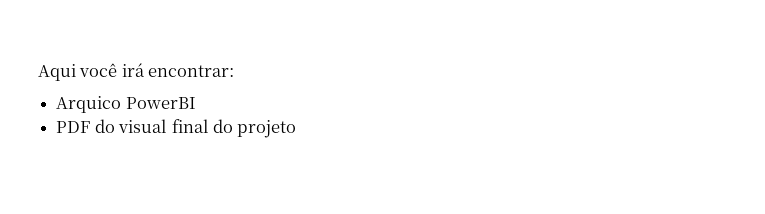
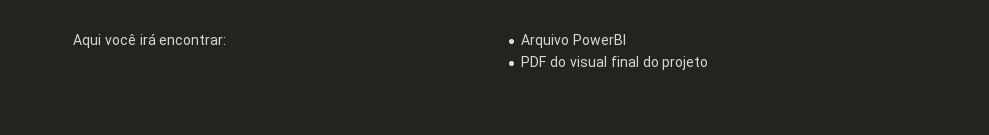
[56,96,122,113] Arquico -> [521,34,570,48] Arquivo

